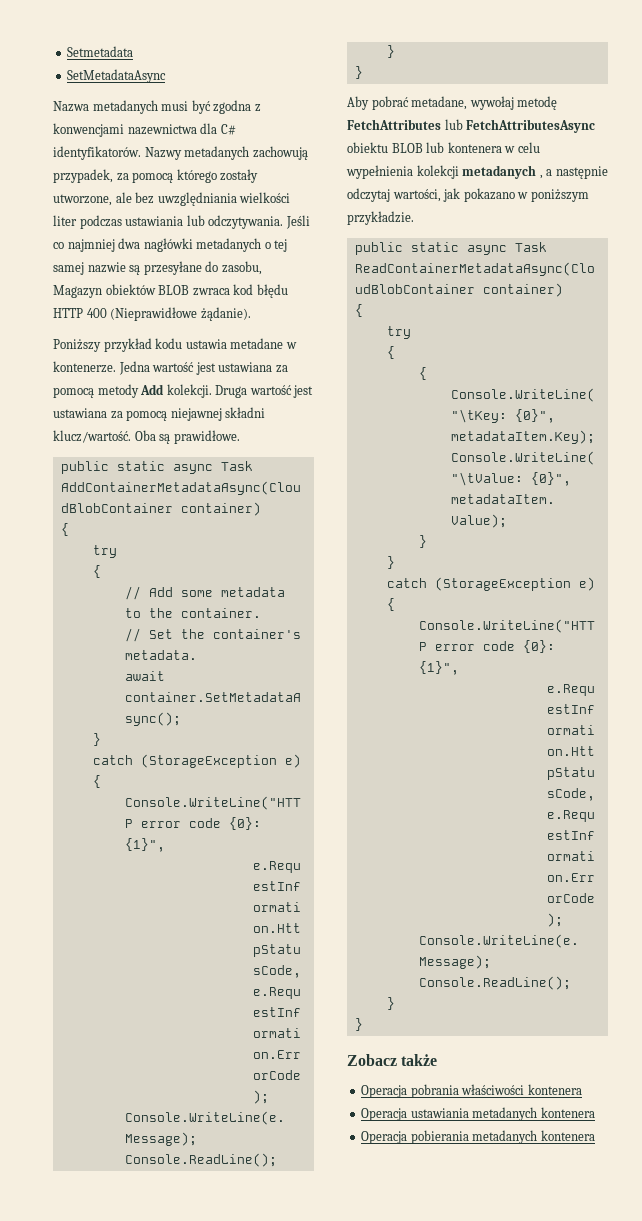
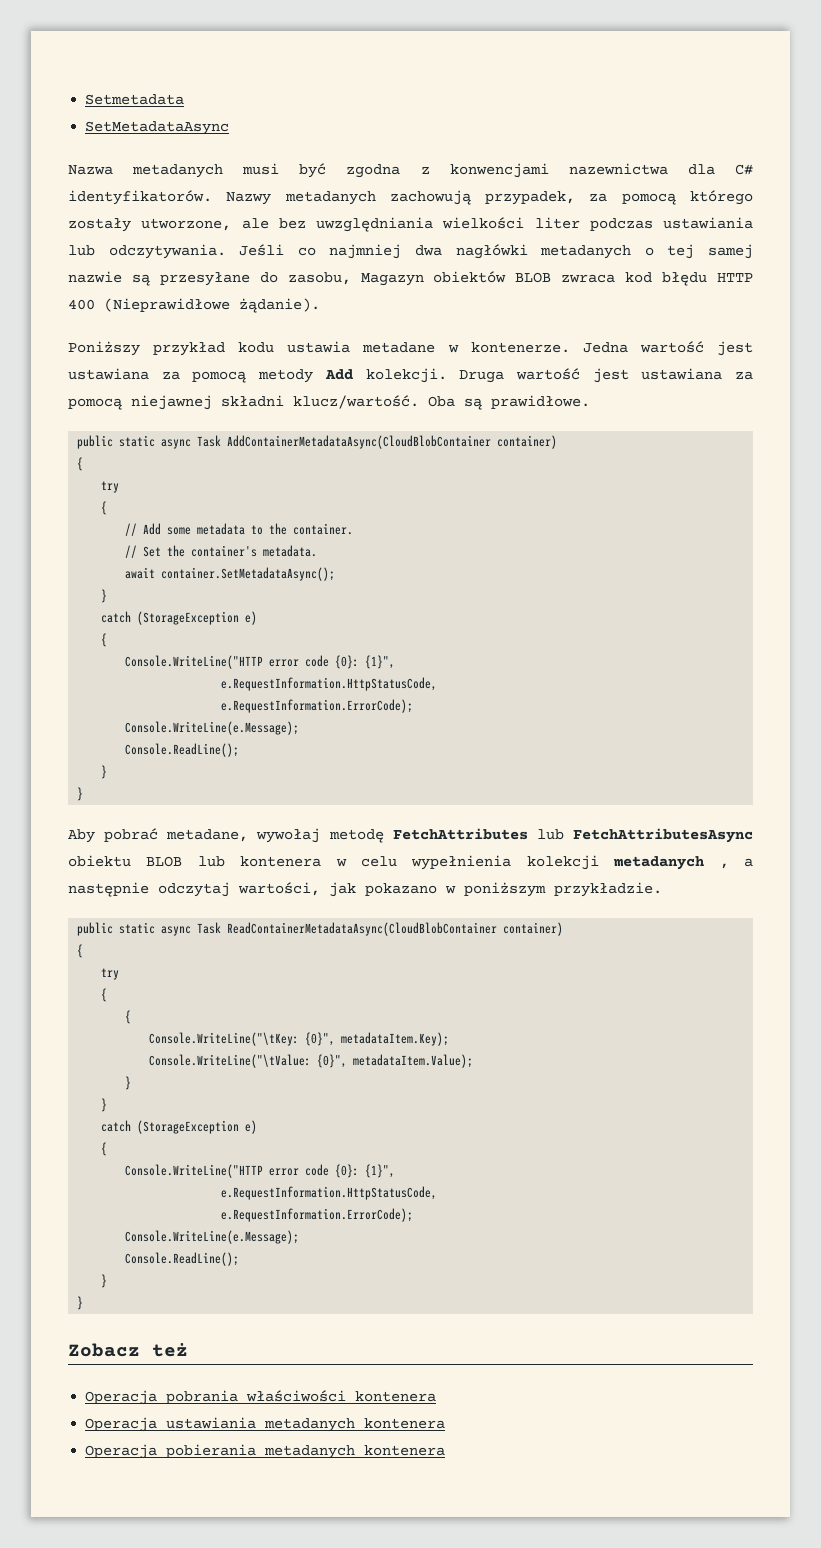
[401,1054,438,1066] także -> [152,1343,188,1357] też

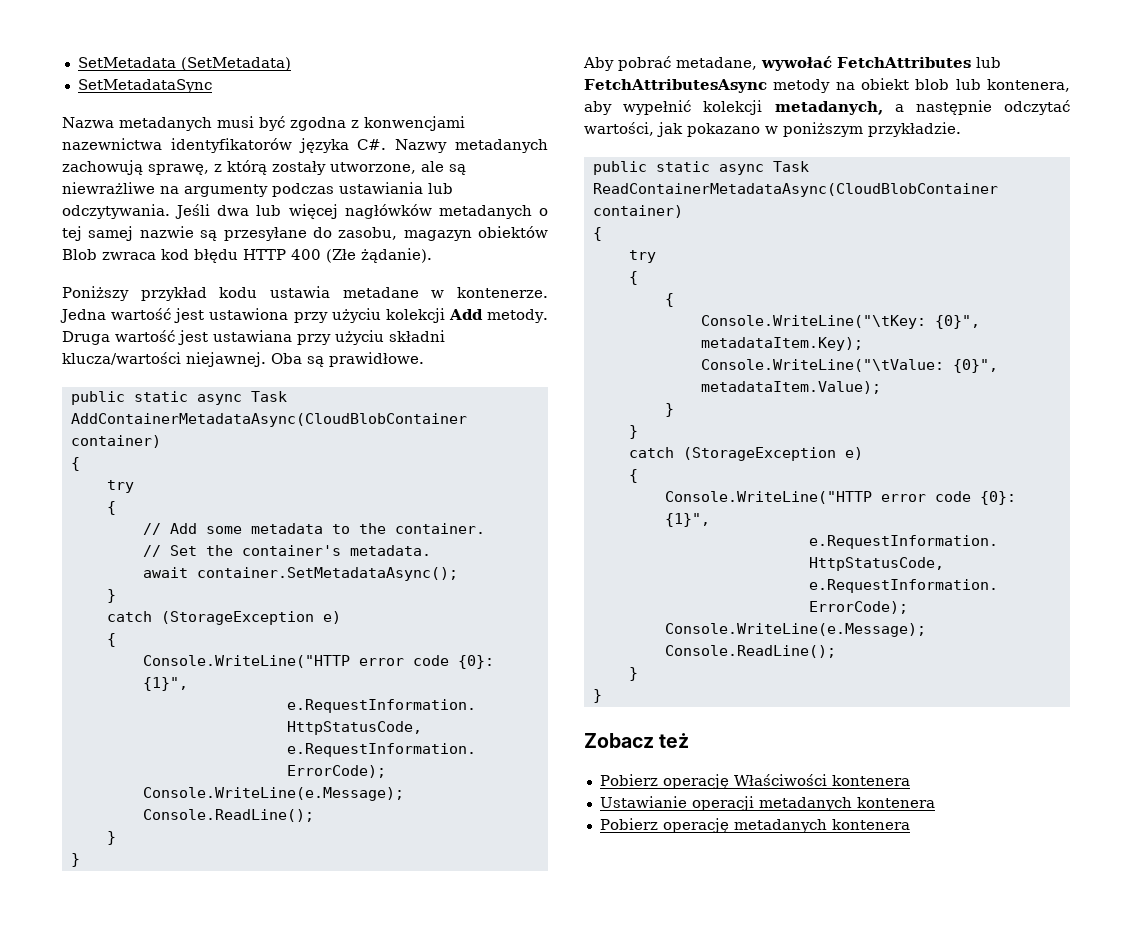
[85,94,185,105] [85,121,230,135] Setmetadata // SetMetadataAsync -> [77,57,291,71] [77,79,212,93] SetMetadata (SetMetadata) // SetMetadataSync
[687,164,753,175] [68,190,754,205] [68,217,580,232] dla C# identyfikatorów. Nazwy metadanych zachowują przypadek, za pomocą którego zostały utworzone, ale bez uwzględniania wielkości liter -> [170,138,548,153] [62,160,466,175] [62,182,268,197] identyfikatorów języka C#. Nazwy metadanych zachowują sprawę, z którą zostały utworzone, ale są niewrażliwe na argumenty
[297,244,528,259] co najmniej dwa nagłówki -> [217,204,432,219] dwa lub więcej nagłówków
[360,271,552,286] Magazyn obiektów BLOB -> [403,226,548,241] [62,249,97,260] magazyn obiektów Blob
[104,298,230,312] (Nieprawidłowe -> [326,249,356,263] (Złe
[68,368,754,383] [68,395,419,410] ustawiana za pomocą metody Add kolekcji. Druga wartość jest ustawiana za pomocą niejawnej składni klucz/wartość. -> [209,308,549,323] [62,330,445,345] [62,352,266,367] ustawiona przy użyciu kolekcji Add metody. Druga wartość jest ustawiana przy użyciu składni klucza/wartości niejawnej.
[256,828,384,843] wywołaj metodę -> [761,56,832,71] wywołać
[68,855,729,870] obiektu BLOB lub kontenera w celu wypełnienia kolekcji metadanych , -> [773,78,1070,93] [584,100,883,115] metody na obiekt blob lub kontenera, aby wypełnić kolekcji metadanych,
[158,882,230,897] odczytaj -> [1004,100,1070,115] odczytać
[85,1390,437,1405] [85,1417,257,1432] Operacja pobrania właściwości kontenera // Operacja ustawiania -> [599,774,910,789] [599,796,754,811] Pobierz operację Właściwości kontenera // Ustawianie operacji
[85,1444,257,1459] Operacja pobierania -> [599,818,729,833] Pobierz operację

